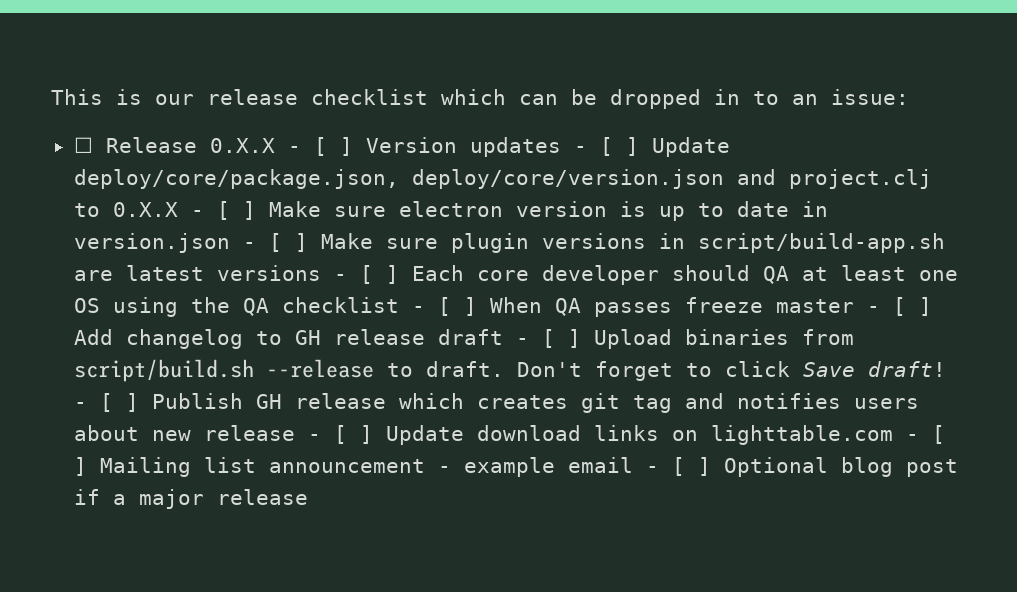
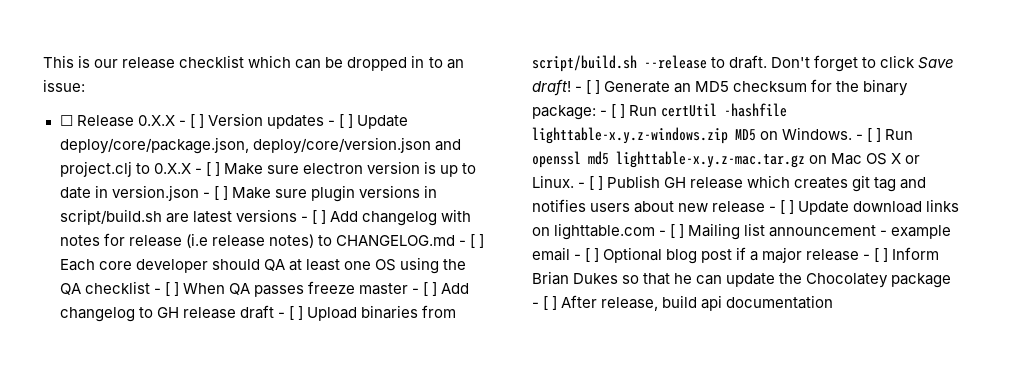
[697,233,945,253] script/build-app.sh -> [59,209,162,225] script/build.sh
(399, 274) none -> [329,209,471,226] [59,233,485,248] Add changelog with notes for release (i.e release notes) to CHANGELOG.md - [ ]
(139, 402) none -> [603,79,908,96] [531,103,787,120] [531,127,913,144] [531,151,920,168] [531,175,603,190] Generate an MD5 checksum for the binary package: - [ ] Run certUtil -hashfile lighttable-x.y.z-windows.zip MD5 on Windows. - [ ] Run openssl md5 lighttable-x.y.z-mac.tar.gz on Mac OS X or Linux. - [ ]
(308, 497) none -> [863,247,940,262] [531,271,951,288] [531,295,833,311] - [ ] Inform Brian Dukes so that he can update the Chocolatey package - [ ] After release, build api documentation

